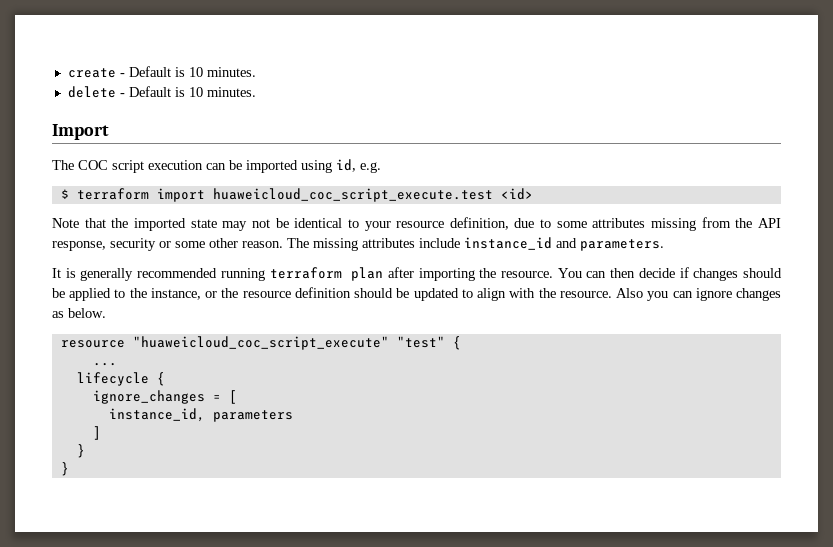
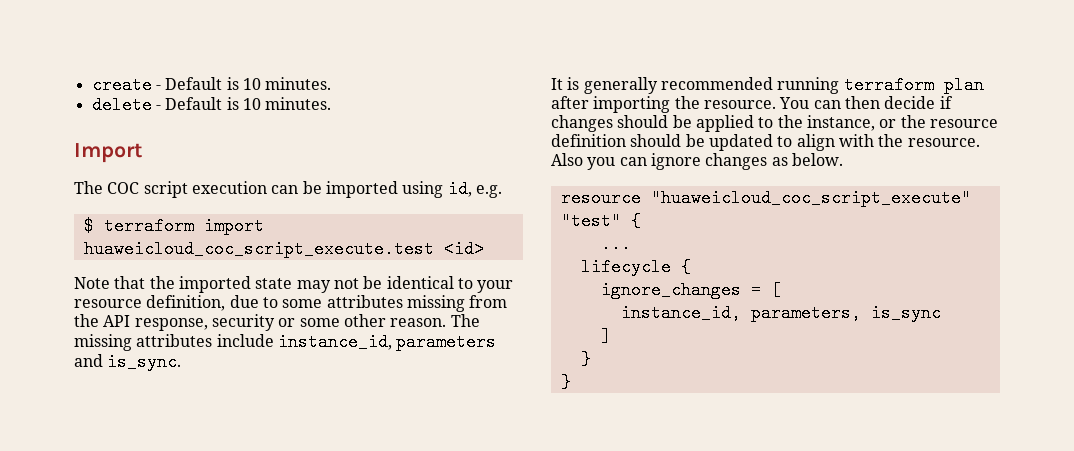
[464,237,664,251] instance_id and parameters. -> [277,333,497,351] [74,353,182,371] instance_id, parameters and is_sync.
[212,410,293,422] parameters -> [750,304,941,322] parameters, is_sync

